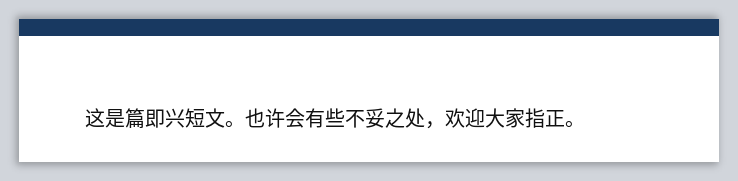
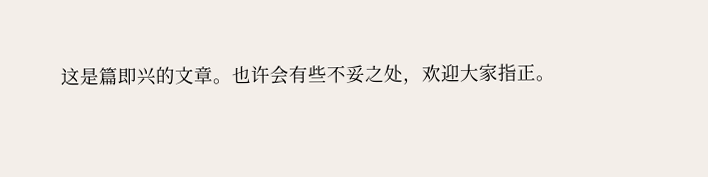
[185,108,225,128] 短文 -> [155,66,213,85] 的文章

